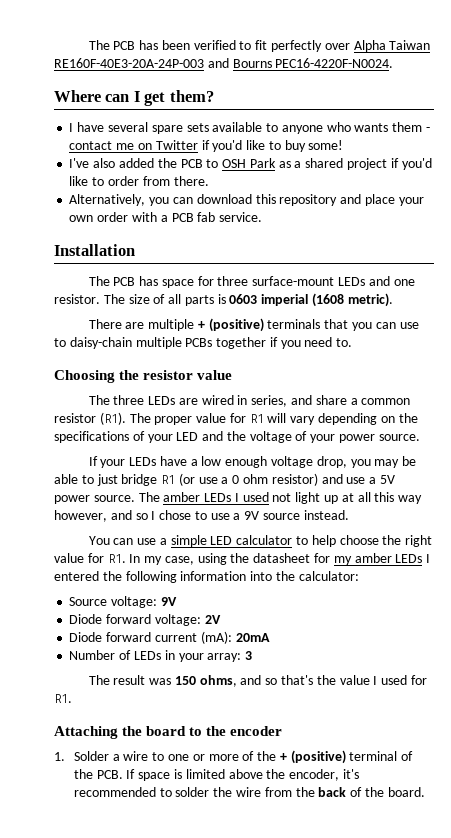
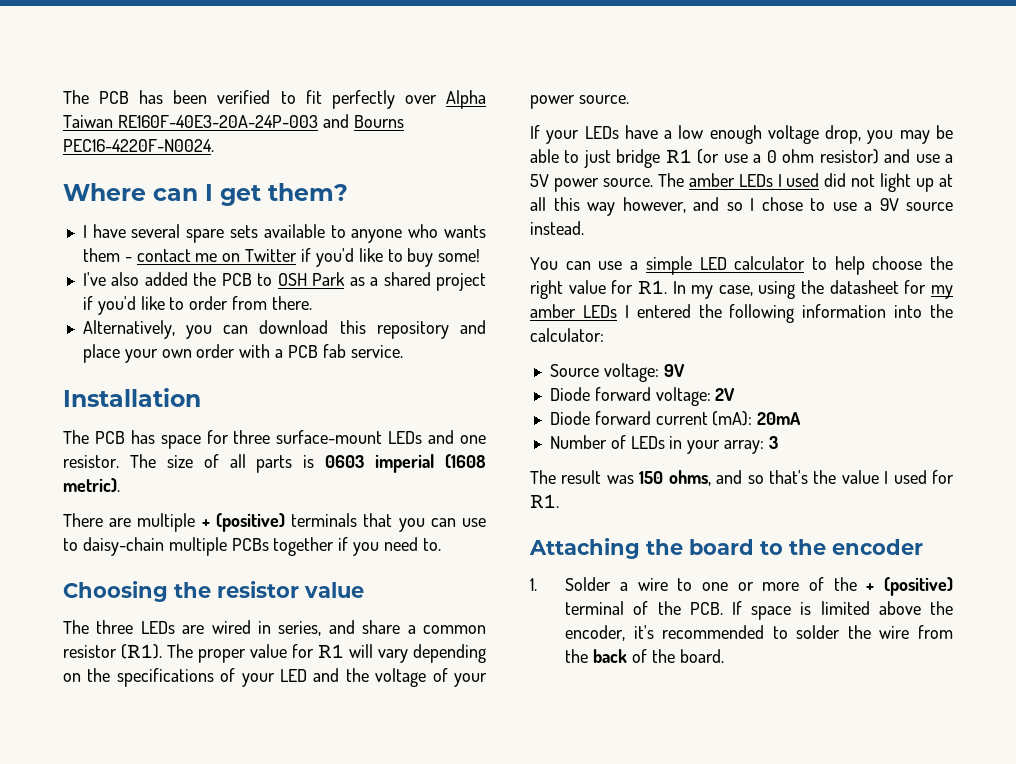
(269, 497) none -> [824,173,847,187] did

